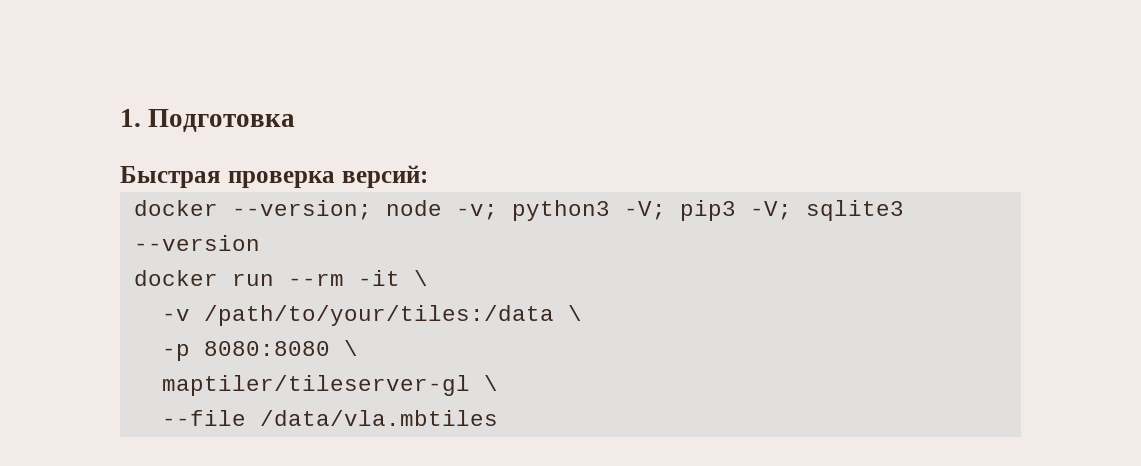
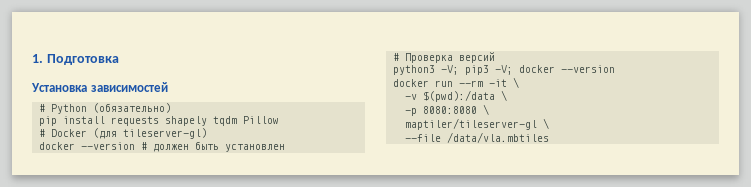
[120,165,428,188] [133,200,498,220] Быстрая проверка версий: // docker --version; node -v; -> [31,82,168,92] [38,103,171,114] [38,116,279,126] [38,128,207,139] [38,141,285,152] [392,52,495,63] Установка зависимостей // # Python (обязательно) // pip install requests shapely tqdm Pillow // # Docker (для tileserver-gl) // docker --version # должен быть установлен // # Проверка версий //
[805,200,904,221] sqlite3 -> [518,65,555,73] docker
[203,305,554,326] /path/to/your/tiles:/data -> [422,90,495,102] $(pwd):/data

